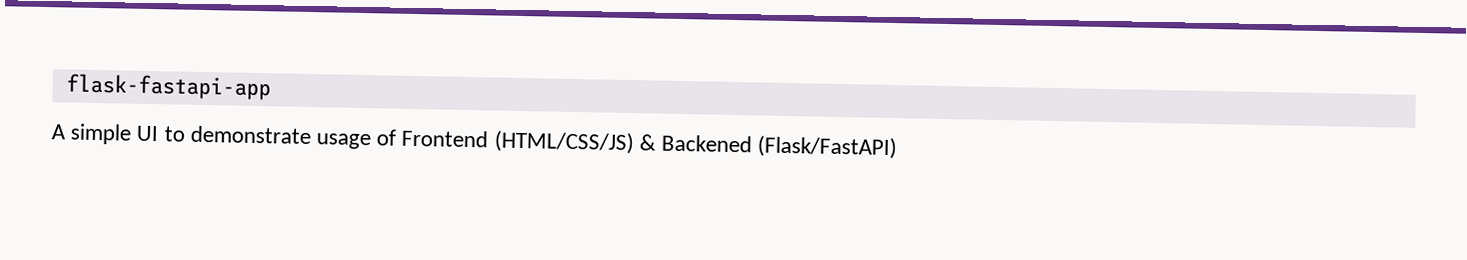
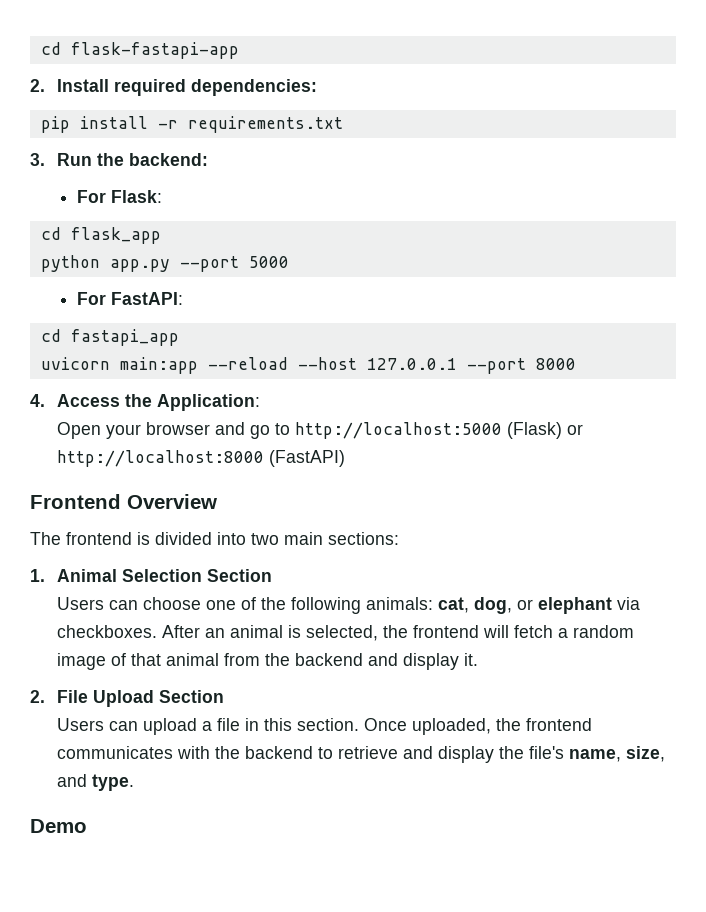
(65, 87) none -> [40,42,61,55] cd
[51,123,898,160] A simple UI to demonstrate usage of Frontend (HTML/CSS/JS) & Backened (Flask/FastAPI) -> [30,79,318,96] [40,116,343,133] [30,153,209,166] [76,190,162,203] [40,227,161,244] [40,255,289,272] [76,292,183,305] [40,329,179,346] [40,357,576,374] [30,394,261,411] [57,422,584,439] [57,450,346,467] [30,494,217,509] [30,532,399,545] [30,569,273,582] [57,597,641,614] [57,625,635,641] [57,653,479,670] [30,690,225,707] [57,718,593,735] [57,746,666,763] [57,774,135,791] [30,819,87,833] 2. Install required dependencies: // pip install -r requirements.txt // 3. Run the backend: // For Flask: // cd flask_app // python app.py --port 5000 // For FastAPI: // cd fastapi_app // uvicorn main:app --reload --host 127.0.0.1 --port 8000 // 4. Access the Application: // Open your browser and go to http://localhost:5000 (Flask) or http://localhost:8000 (FastAPI) // Frontend Overview // The frontend is divided into two main sections: // 1. Animal Selection Section // Users can choose one of the following animals: cat, dog, or elephant via checkboxes. After an animal is selected, the frontend will fetch a random image of that animal from the backend and display it. // 2. File Upload Section // Users can upload a file in this section. Once uploaded, the frontend communicates with the backend to retrieve and display the file's name, size, and type. // Demo

